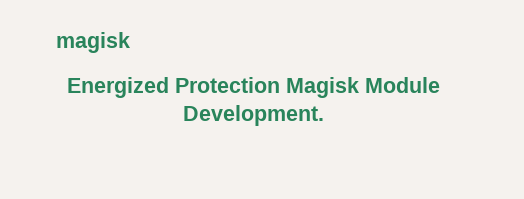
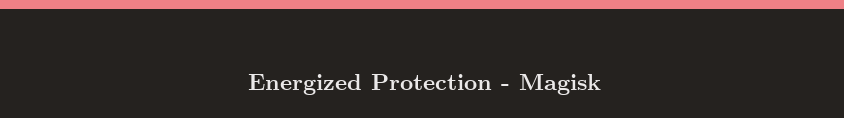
[56,32,130,53] magisk // -> (247, 84) none
[286,77,440,98] [183,105,324,126] Magisk Module Development. -> [500,74,601,95] - Magisk

